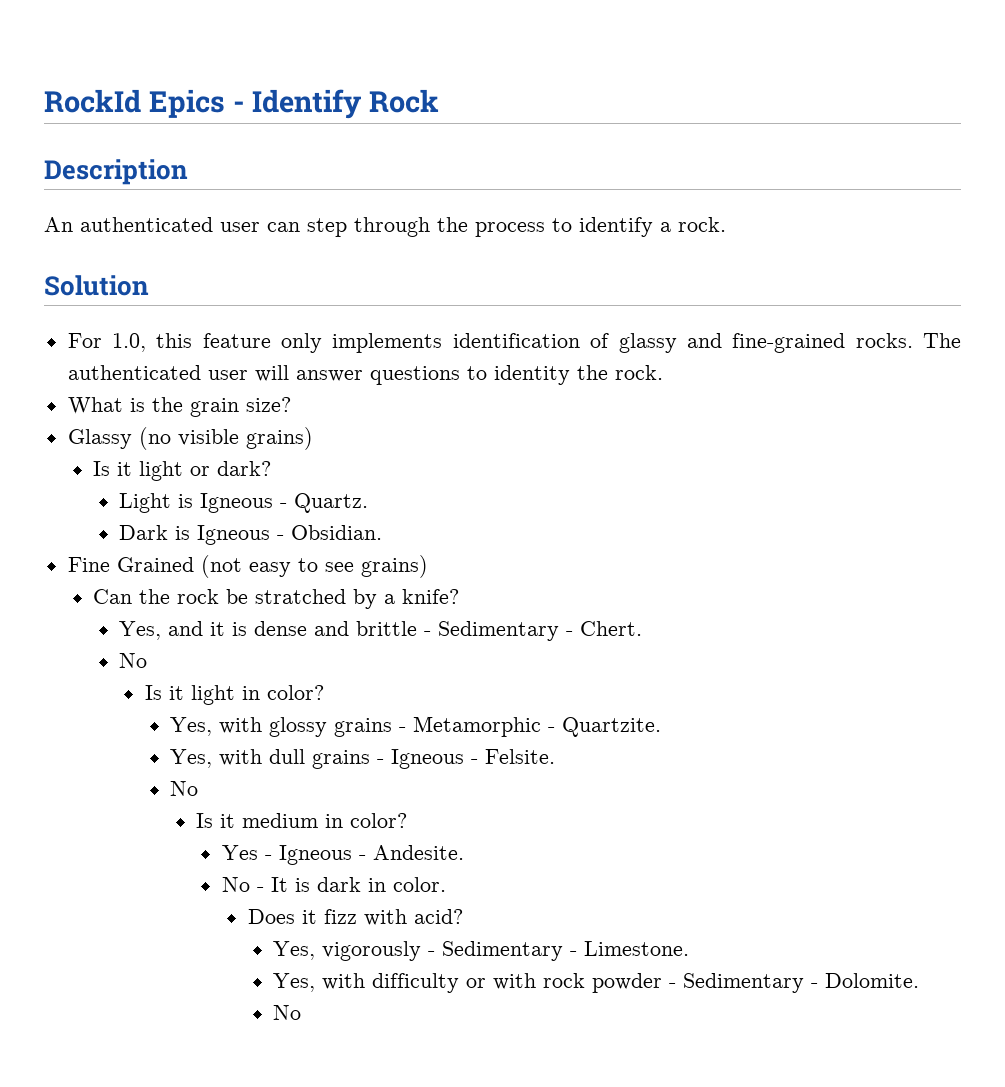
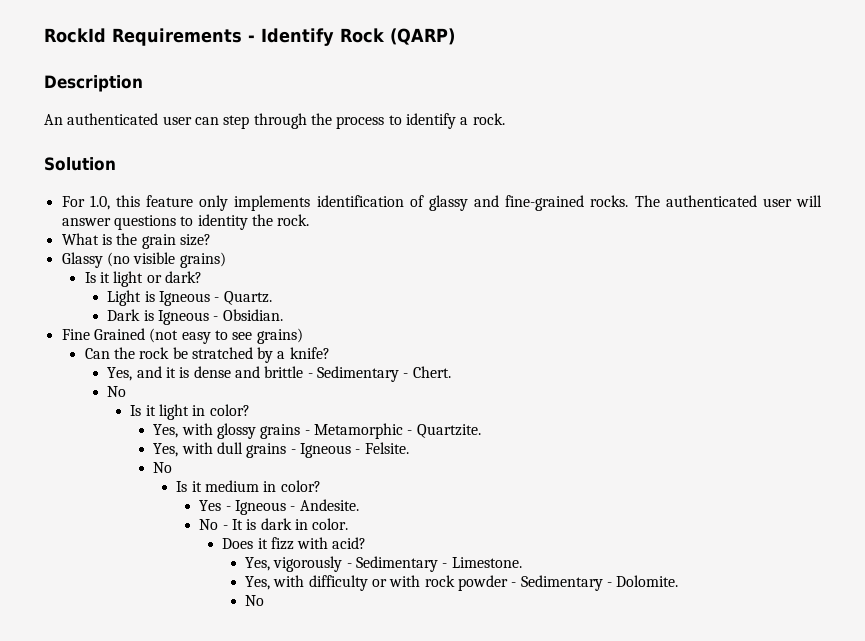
[148,89,225,118] Epics -> [112,28,242,46] Requirements
(440, 101) none -> [390,28,455,45] (QARP)

